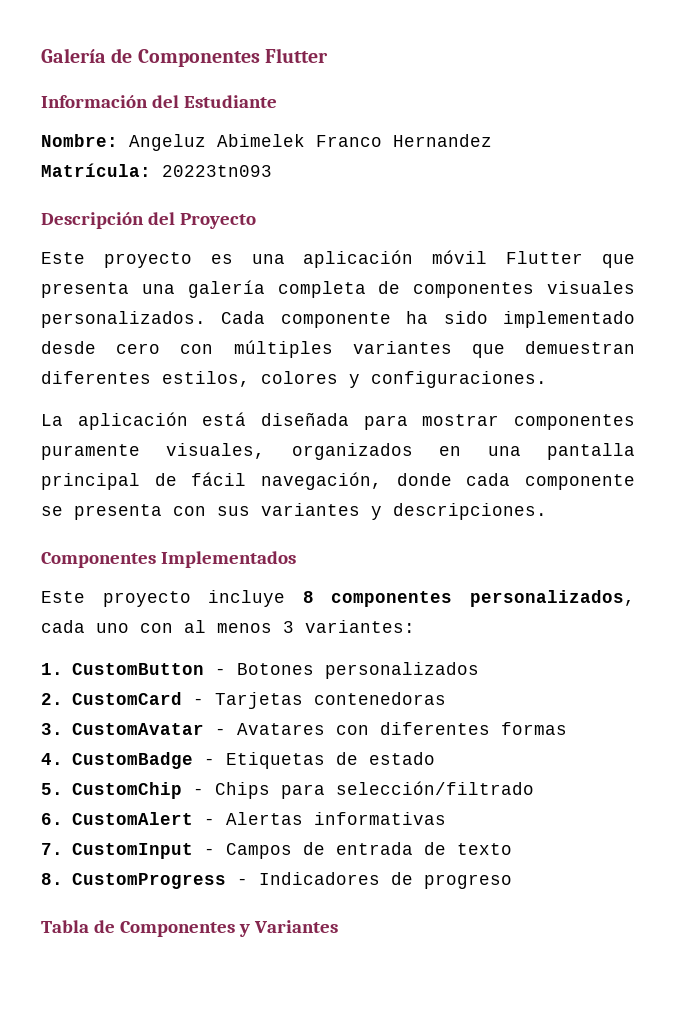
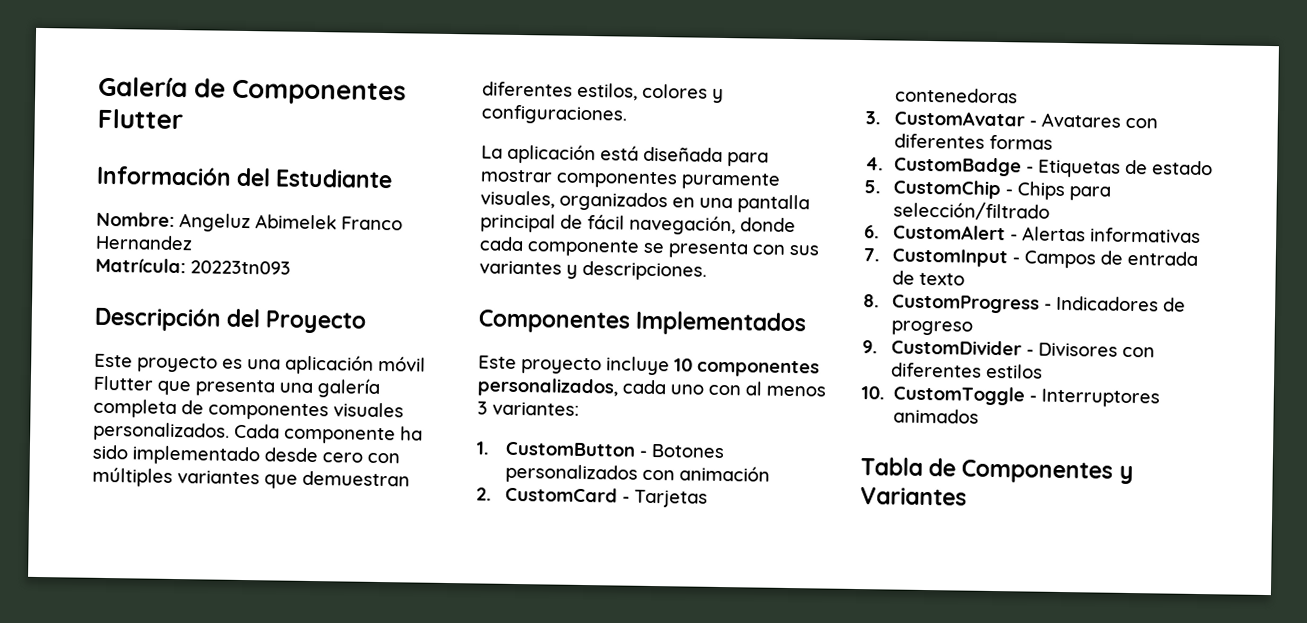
[302,591,314,603] 8 -> [674,358,693,372] 10
(479, 670) none -> [642,465,771,482] con animación
(512, 881) none -> [862,339,1156,358] [891,362,1044,379] [861,385,1161,408] [893,408,980,424] // 9. CustomDivider - Divisores con diferentes estilos // 10. CustomToggle - Interruptores animados

